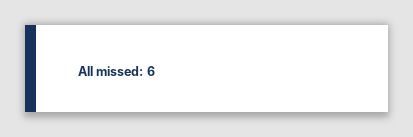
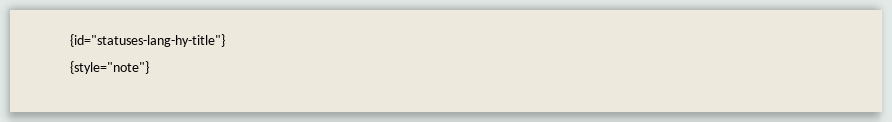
[78,66,155,76] All missed: 6 -> [70,34,225,47] [70,61,149,74] {id="statuses-lang-hy-title"} // {style="note"}

